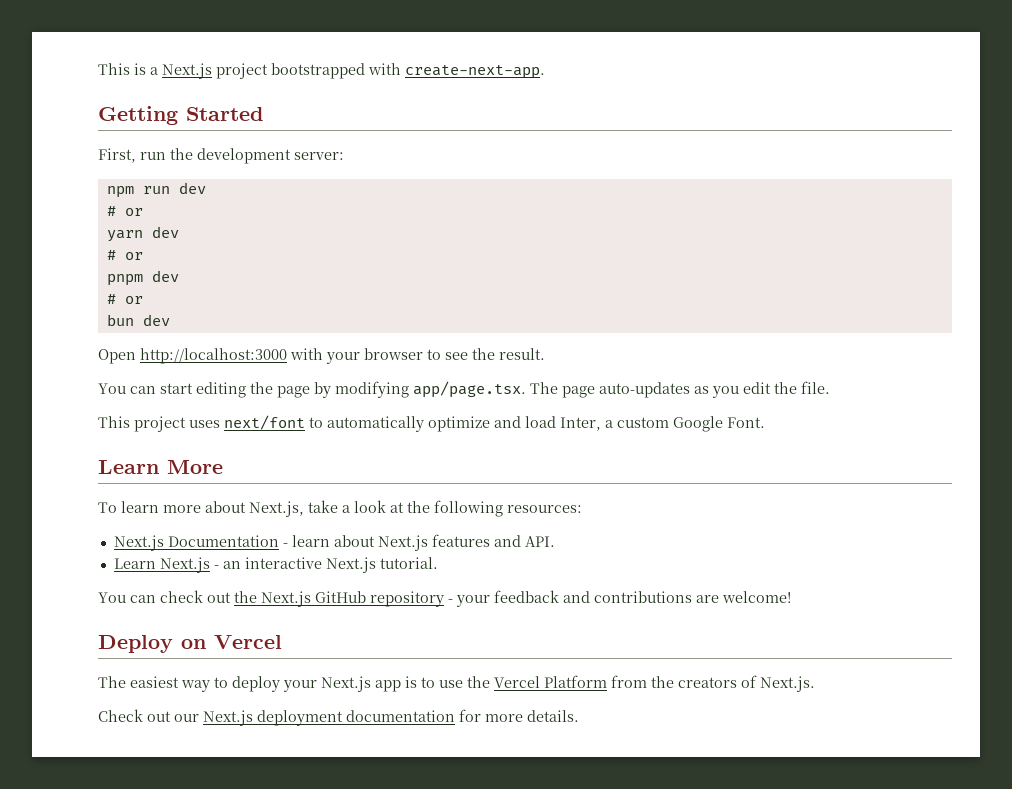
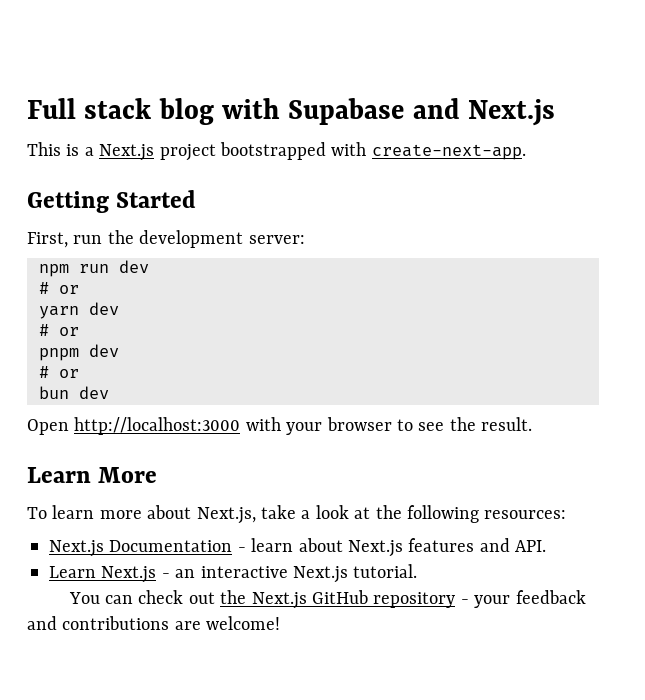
(98, 69) none -> [27,98,556,126] Full stack blog with Supabase and Next.js //
[98,381,830,398] [98,415,765,432] // You can start editing the page by modifying app/page.tsx. The page auto-updates as you edit the file. // This project uses next/font to automatically optimize and load Inter, a custom Google Font. -> (533, 424) none
[98,635,282,653] [98,675,815,692] [98,709,579,726] // Deploy on Vercel // The easiest way to deploy your Next.js app is to use the Vercel Platform from the creators of Next.js. // Check out our Next.js deployment documentation for more details. -> (281, 623) none

